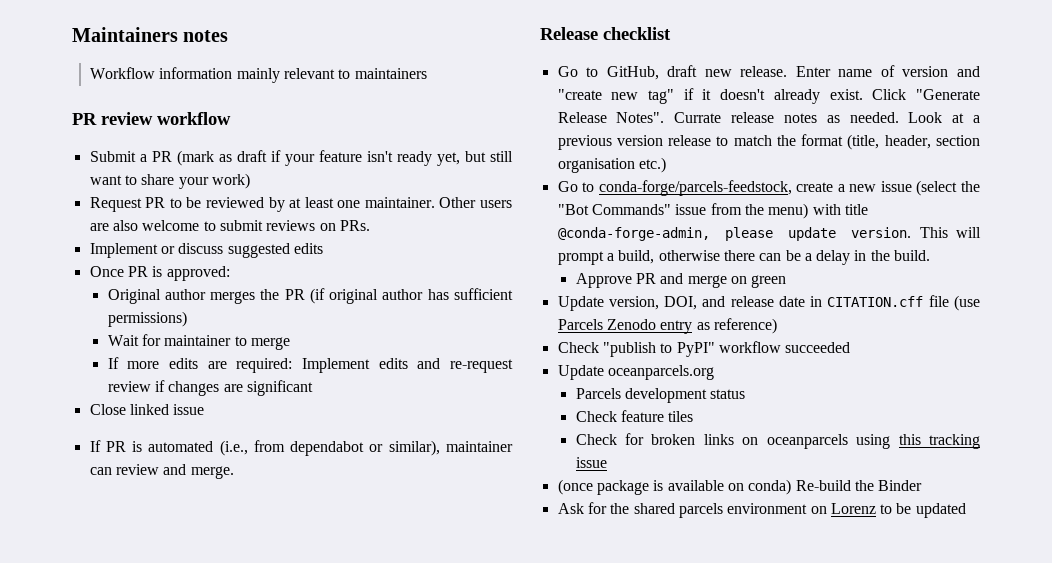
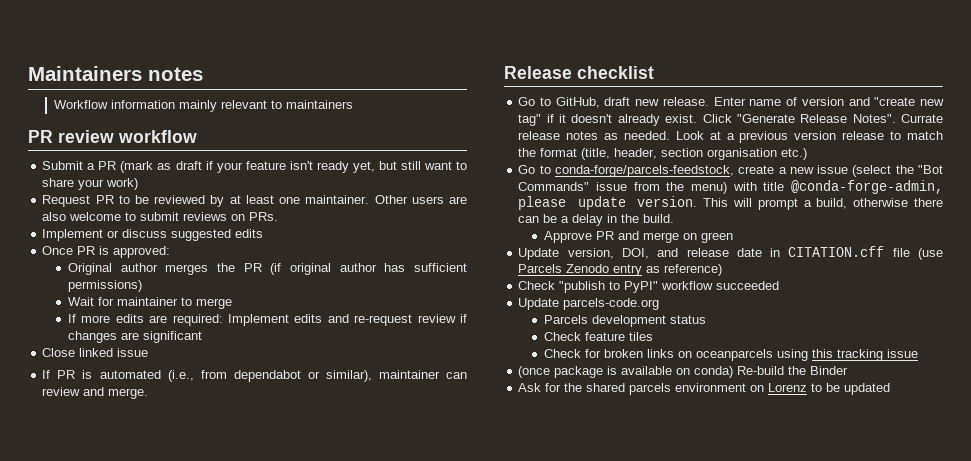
[607,365,714,380] oceanparcels.org -> [563,298,660,310] parcels-code.org

